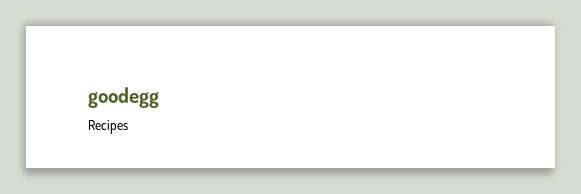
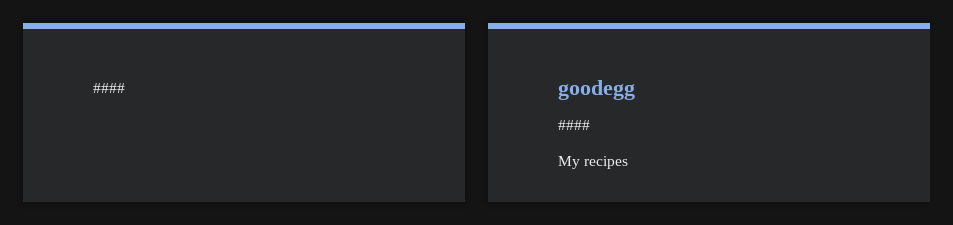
(88, 97) none -> [93,83,125,93] #### //
[88,120,128,134] Recipes -> [558,120,590,130] [558,156,629,169] #### // My recipes

